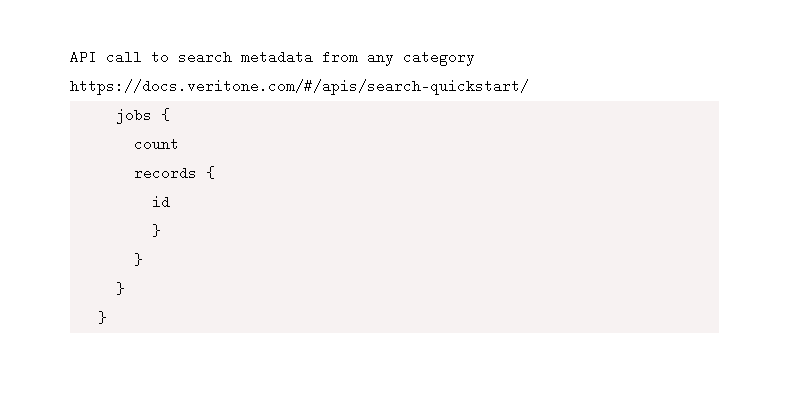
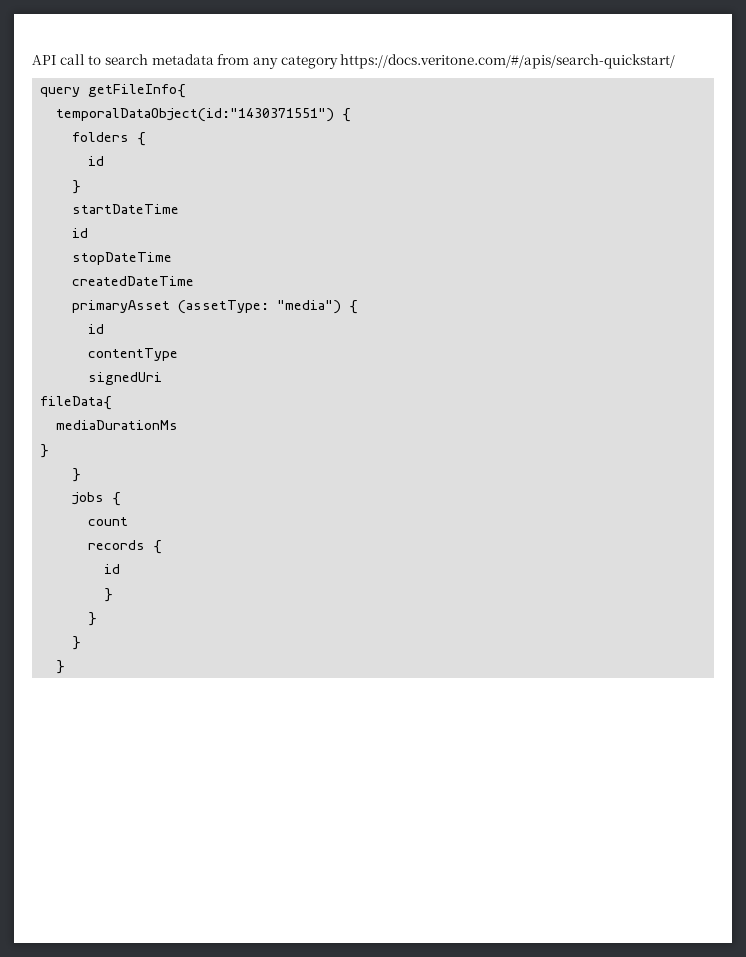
(529, 87) none -> [40,84,187,98] [56,108,352,122] [72,132,147,146] [88,156,105,166] [72,180,82,194] [72,204,180,214] [72,228,89,238] [72,252,173,265] [72,276,195,286] [72,300,359,314] [88,324,105,334] [88,348,179,361] [88,372,163,385] [40,396,113,410] [56,420,179,430] [40,444,50,458] [72,468,82,482] // query getFileInfo{ // temporalDataObject(id:"1430371551") { // folders { // id // } // startDateTime // id // stopDateTime // createdDateTime // primaryAsset (assetType: "media") { // id // contentType // signedUri // fileData{ // mediaDurationMs // } // }

